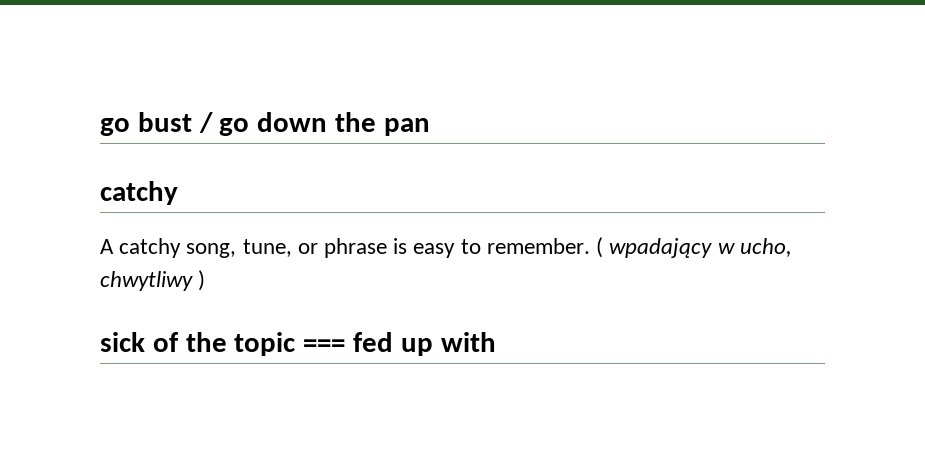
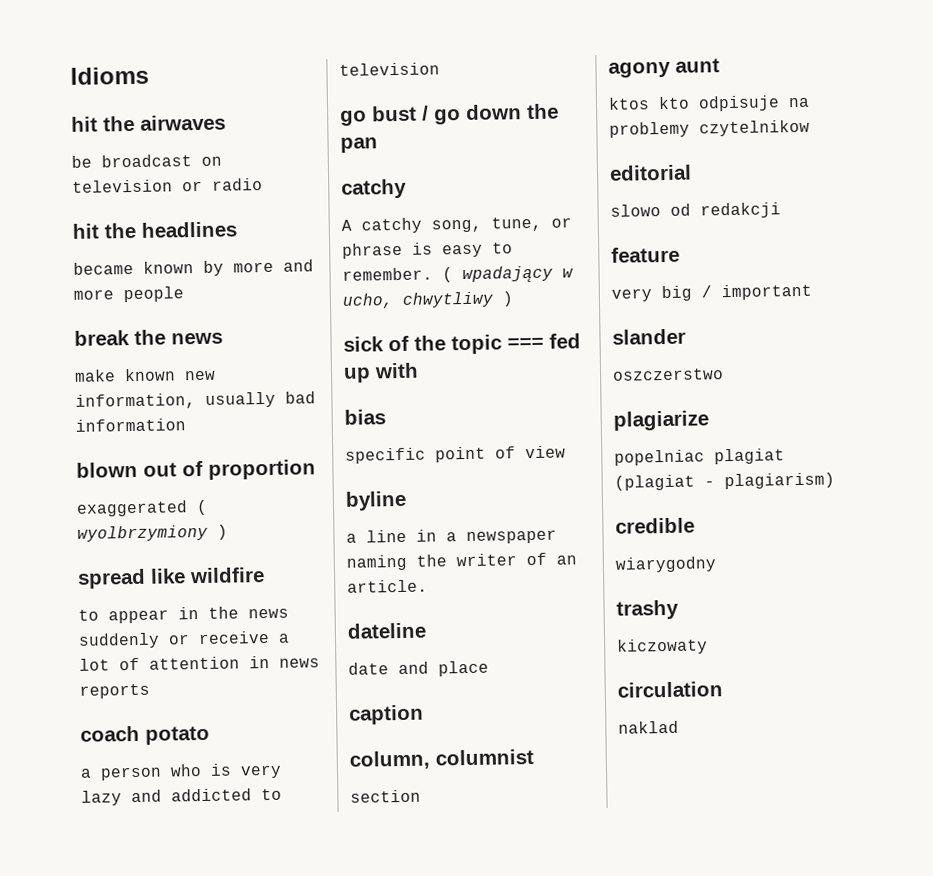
(100, 127) none -> [70,66,149,85] [71,114,226,132] [71,154,222,168] [72,178,263,193] [72,221,237,239] [73,259,314,276] [73,286,184,303] [74,329,223,346] [74,368,216,382] [75,391,316,410] [75,418,186,432] [76,459,316,480] [76,499,208,517] [77,524,228,542] [77,567,265,589] [78,606,289,624] [78,630,290,649] [79,655,320,671] [79,683,150,699] [80,725,210,745] [80,763,282,781] [81,788,282,806] [339,62,440,76] Idioms // hit the airwaves // be broadcast on television or radio // hit the headlines // became known by more and more people // break the news // make known new information, usually bad information // blown out of proportion // exaggerated ( wyolbrzymiony ) // spread like wildfire // to appear in the news suddenly or receive a lot of attention in news reports // coach potato // a person who is very lazy and addicted to television //
(496, 342) none -> [344,409,386,425] [345,445,566,464] [345,490,407,511] [346,529,557,545] [346,552,577,571] [347,579,428,593] [347,622,426,639] [348,660,489,677] [349,704,424,725] [349,749,534,770] [350,789,421,803] [608,58,720,78] [608,95,810,112] [609,119,810,138] [609,164,692,181] [610,202,781,219] [611,246,680,263] [611,283,812,302] [612,328,686,345] [612,368,724,381] [613,410,709,431] [614,448,785,466] [614,472,835,491] [615,517,695,534] [615,556,717,573] [616,599,679,620] [617,638,708,655] [617,681,723,698] [618,720,679,734] // bias // specific point of view // byline // a line in a newspaper naming the writer of an article. // dateline // date and place // caption // column, columnist // section // agony aunt // ktos kto odpisuje na problemy czytelnikow // editorial // slowo od redakcji // feature // very big / important // slander // oszczerstwo // plagiarize // popelniac plagiat (plagiat - plagiarism) // credible // wiarygodny // trashy // kiczowaty // circulation // naklad

